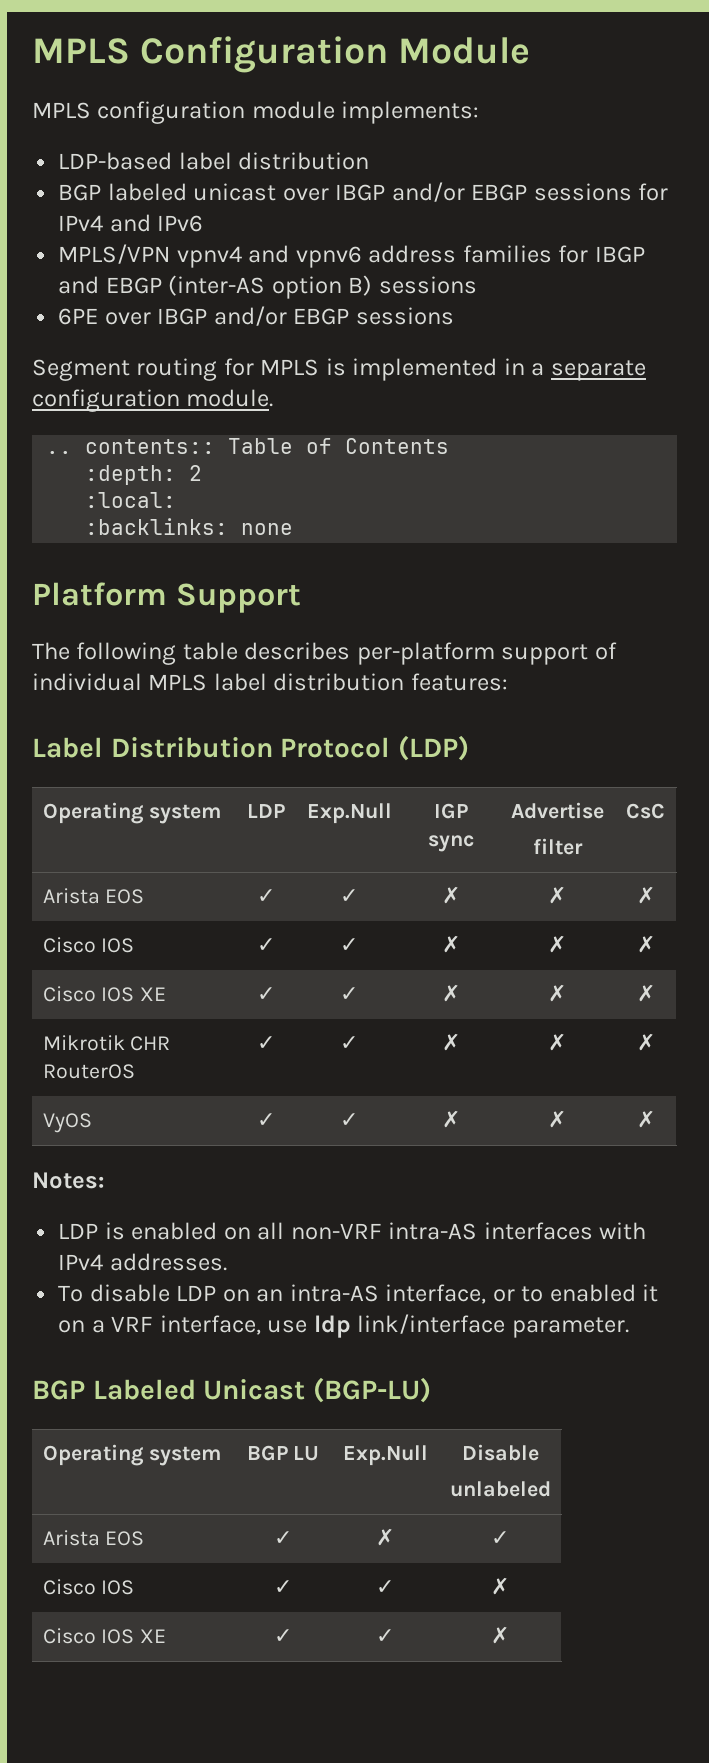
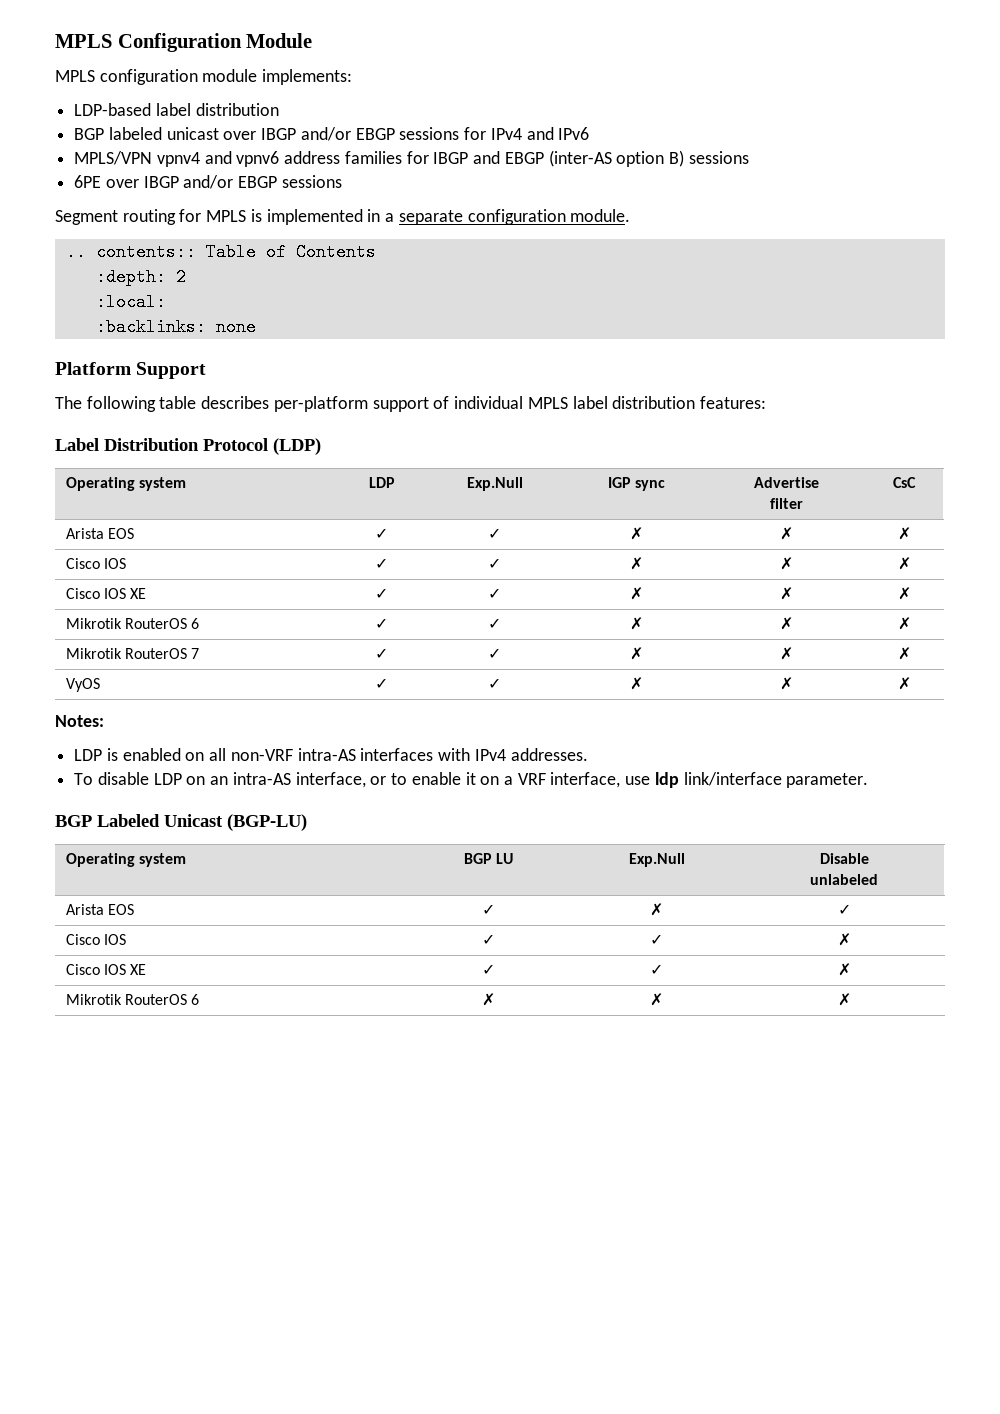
[130,1036,171,1051] [42,1064,135,1079] CHR RouterOS -> [125,618,200,629] [375,618,388,629] [488,618,501,629] [630,617,643,630] [780,617,793,630] [897,617,911,630] [65,648,200,659] RouterOS 6 | ✓ | ✓ | ✗ | ✗ | ✗ // Mikrotik RouterOS 7
[549,1284,636,1302] enabled -> [411,772,461,785] enable
(509, 1635) none -> [65,994,200,1005] [482,993,495,1006] [650,993,663,1006] [837,993,851,1006] // Mikrotik RouterOS 6 | ✗ | ✗ | ✗

